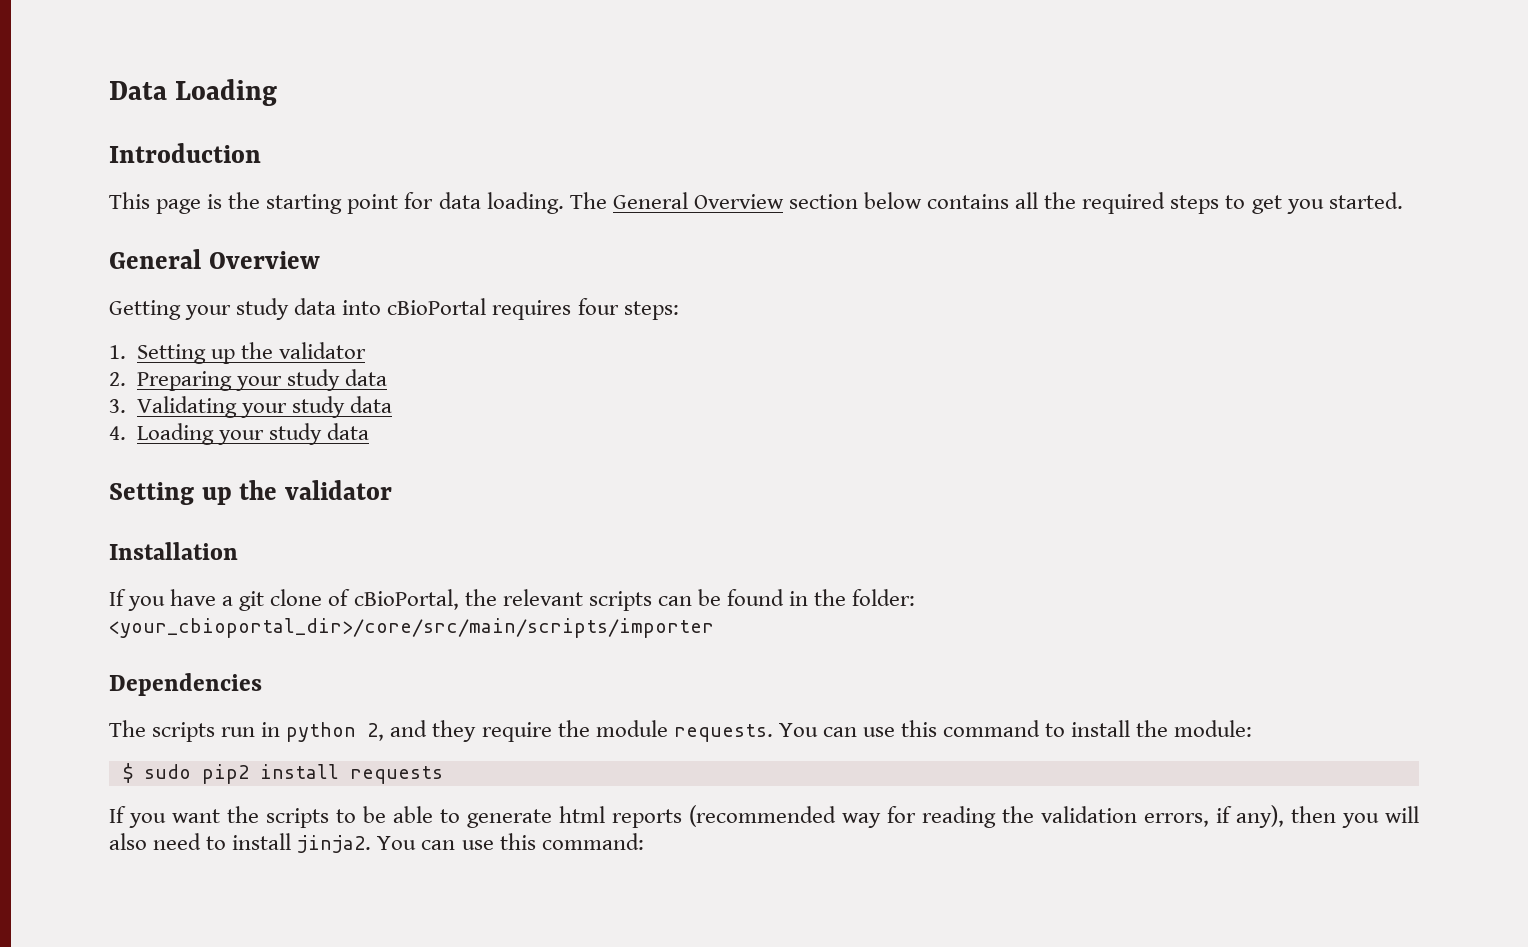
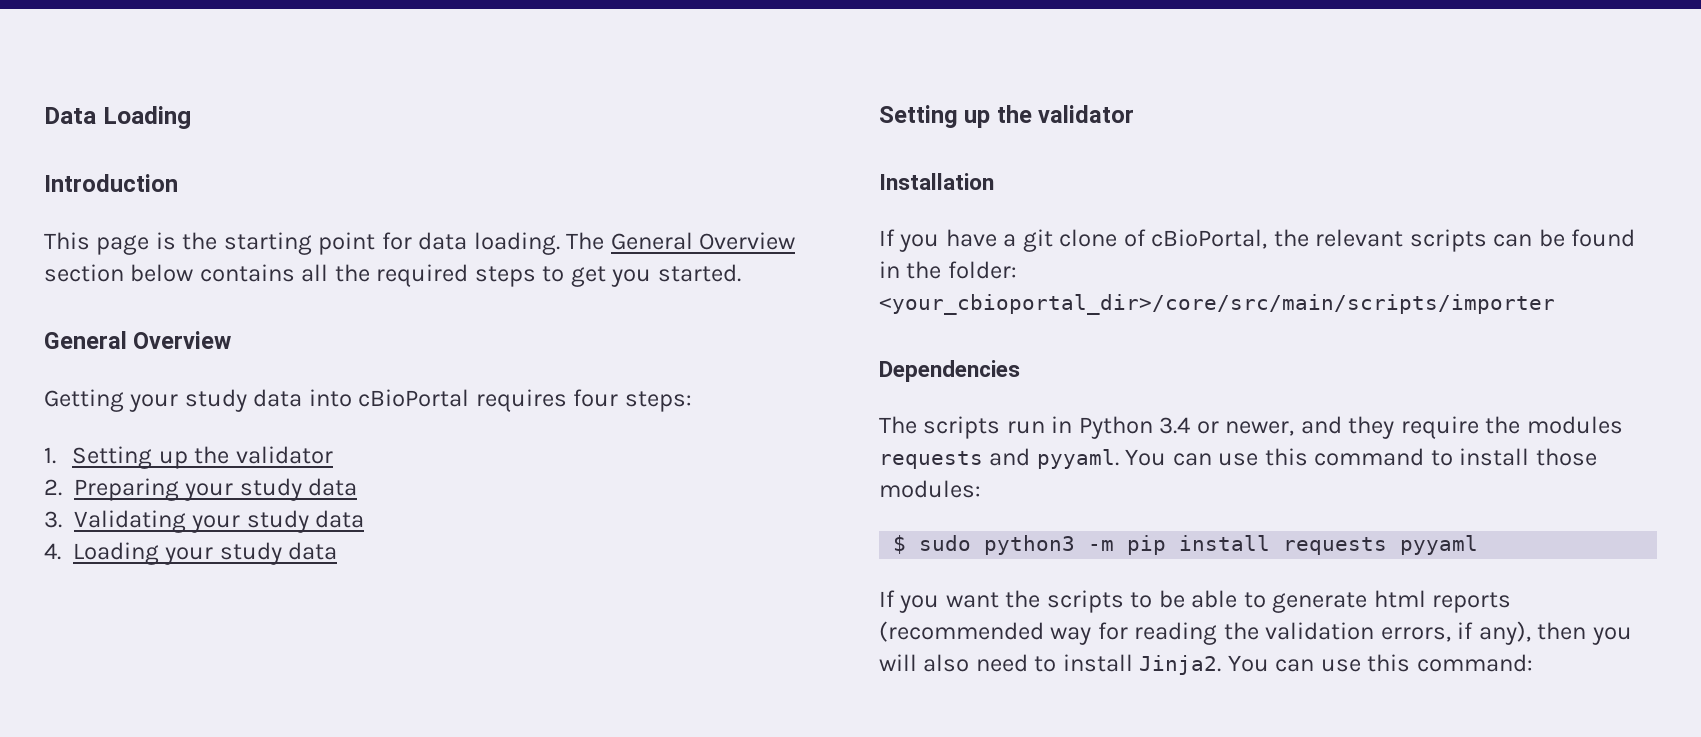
[286,720,773,742] python 2, and they require the module requests. -> [1078,416,1623,439] [879,448,1119,469] Python 3.4 or newer, and they require the modules requests and pyyaml.
[1136,720,1253,737] the module: -> [1535,448,1597,466] [879,480,981,498] those modules:
[201,764,249,784] pip2 -> [984,535,1167,555] python3 -m pip
(443, 775) none -> [1400,535,1479,555] pyyaml
[297,835,372,853] jinja2. -> [1139,655,1222,675] Jinja2.

